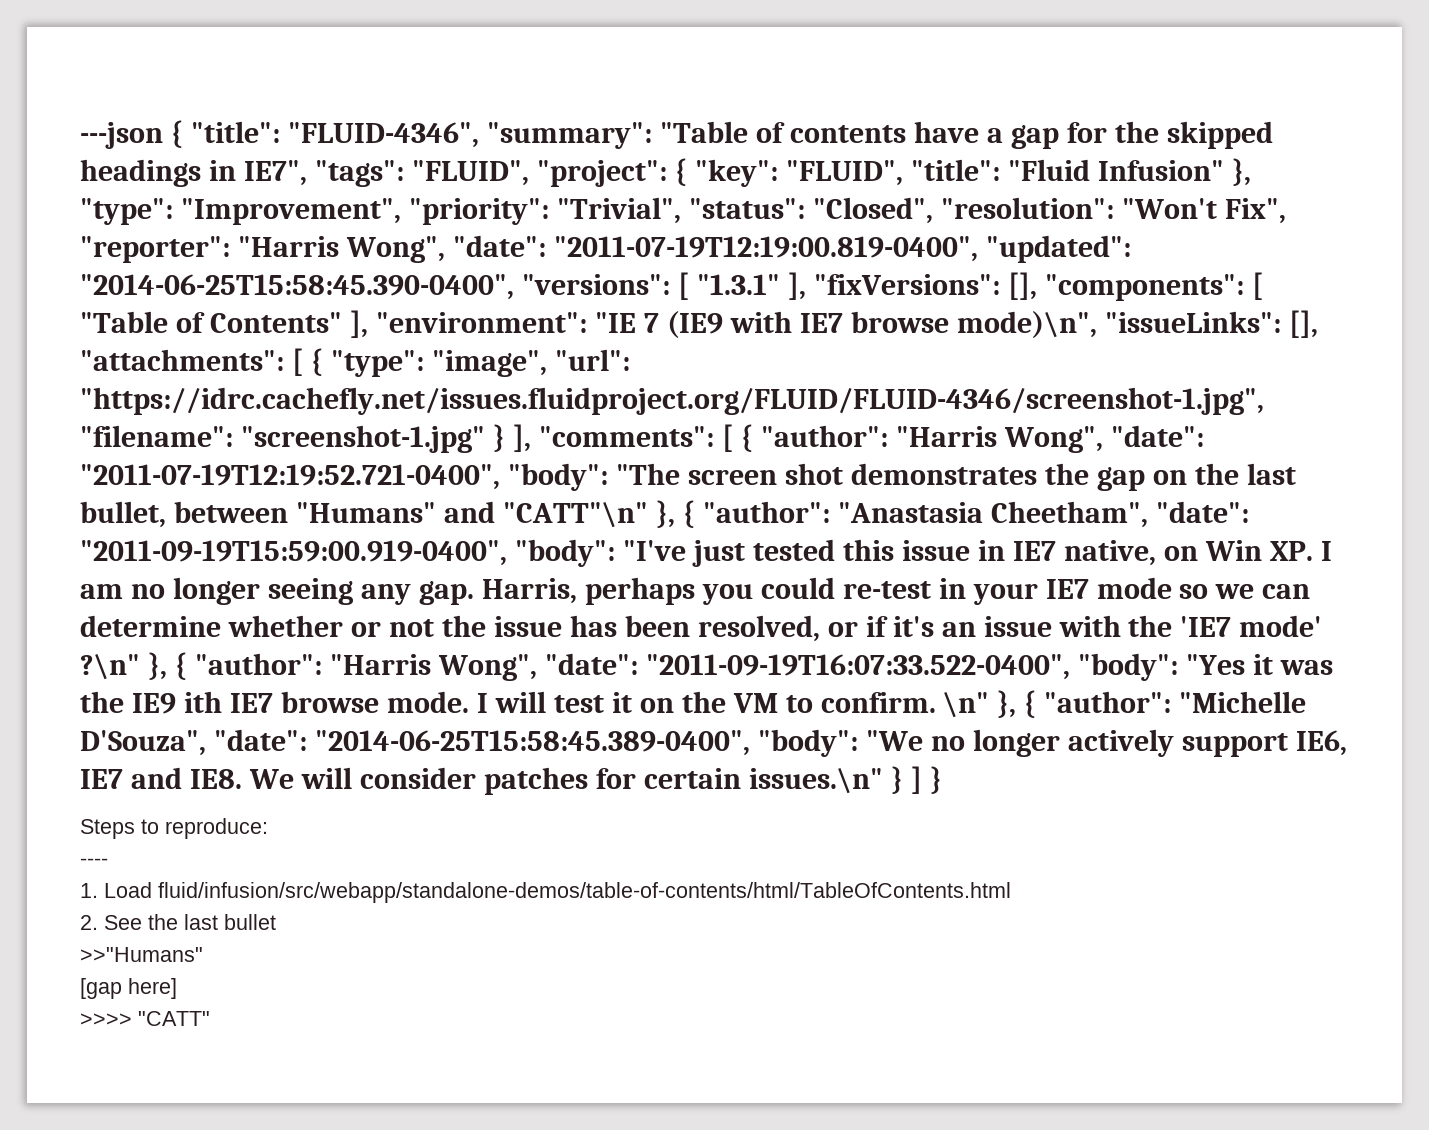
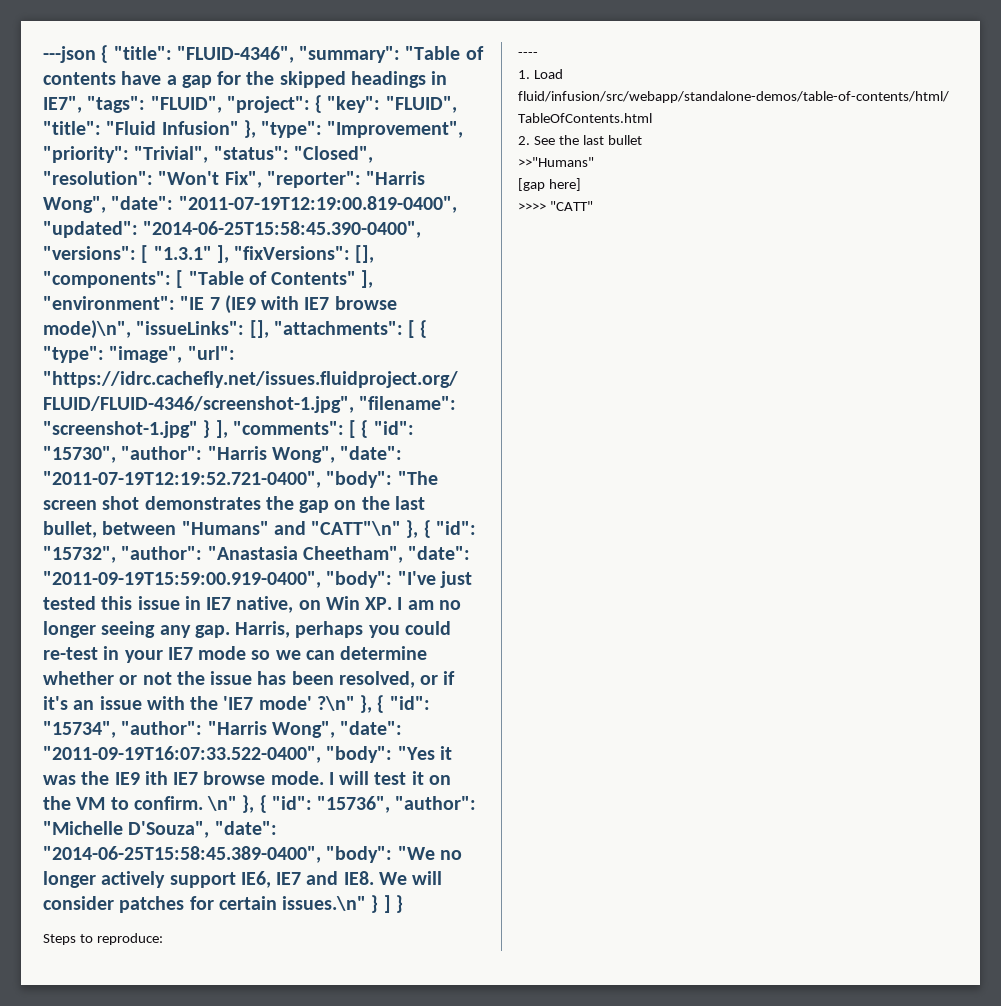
(753, 438) none -> [373,421,414,435] [43,446,116,463] "id": "15730",
(695, 514) none -> [435,521,476,535] [43,546,116,563] "id": "15732",
(187, 666) none -> [389,696,430,710] [43,721,116,738] "id": "15734",
(1037, 704) none -> [271,796,391,813] "id": "15736",

